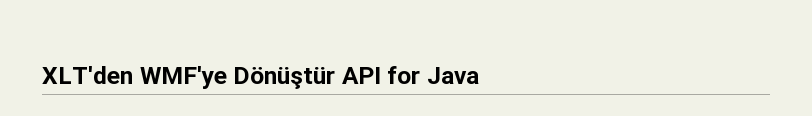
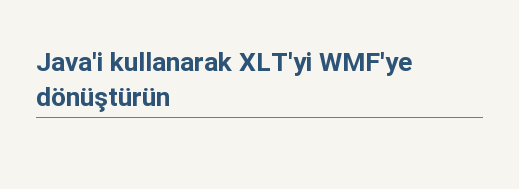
[42,66,480,89] XLT'den WMF'ye Dönüştür API for Java -> [36,52,413,76] [36,87,170,112] Java'i kullanarak XLT'yi WMF'ye dönüştürün

